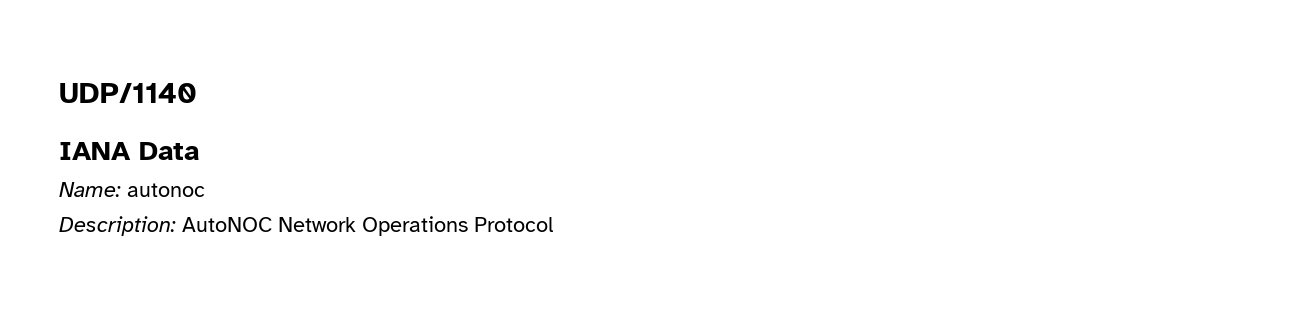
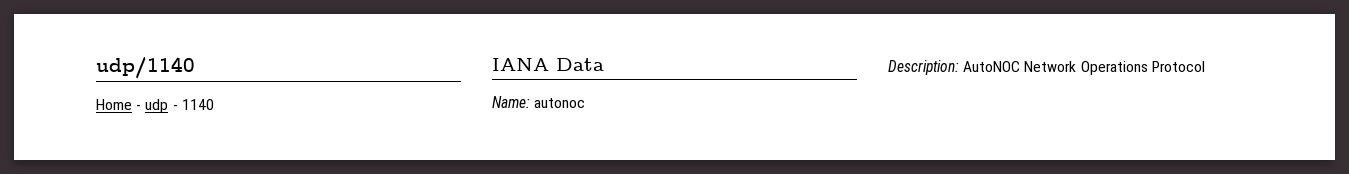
[59,83,197,103] UDP/1140 -> [96,57,195,79] [96,99,214,113] udp/1140 // Home - udp - 1140

